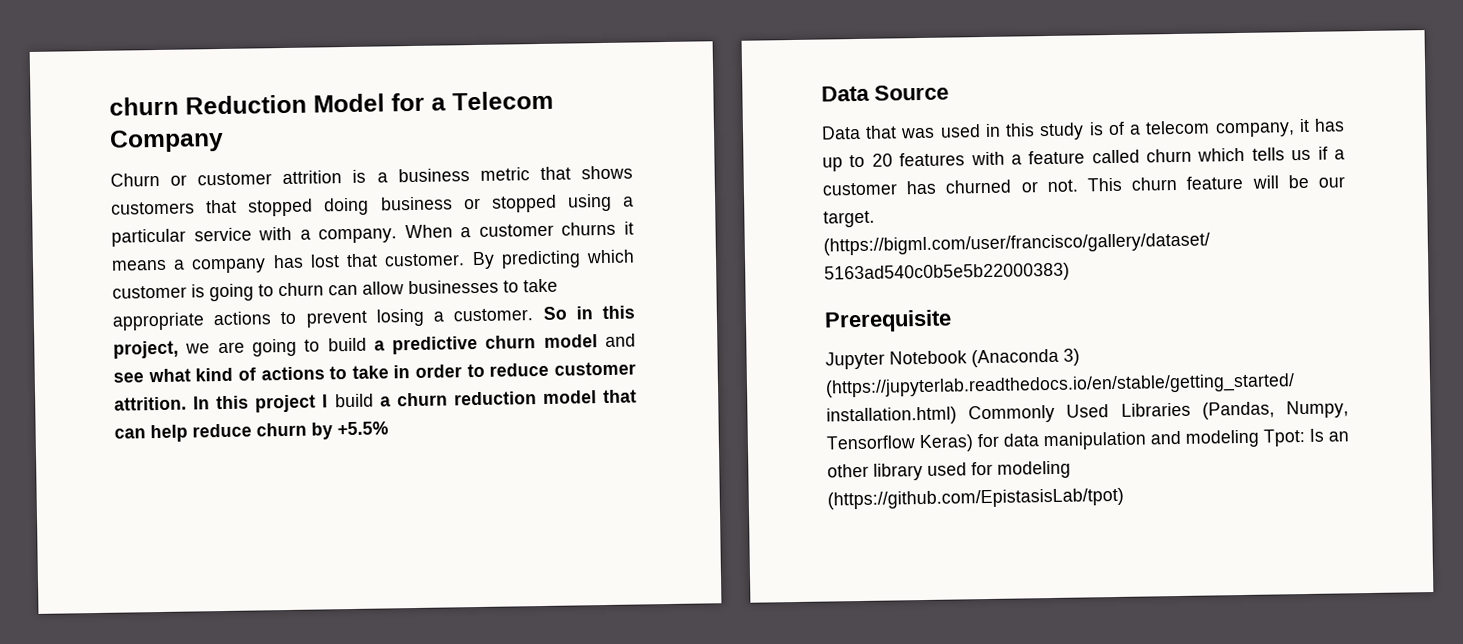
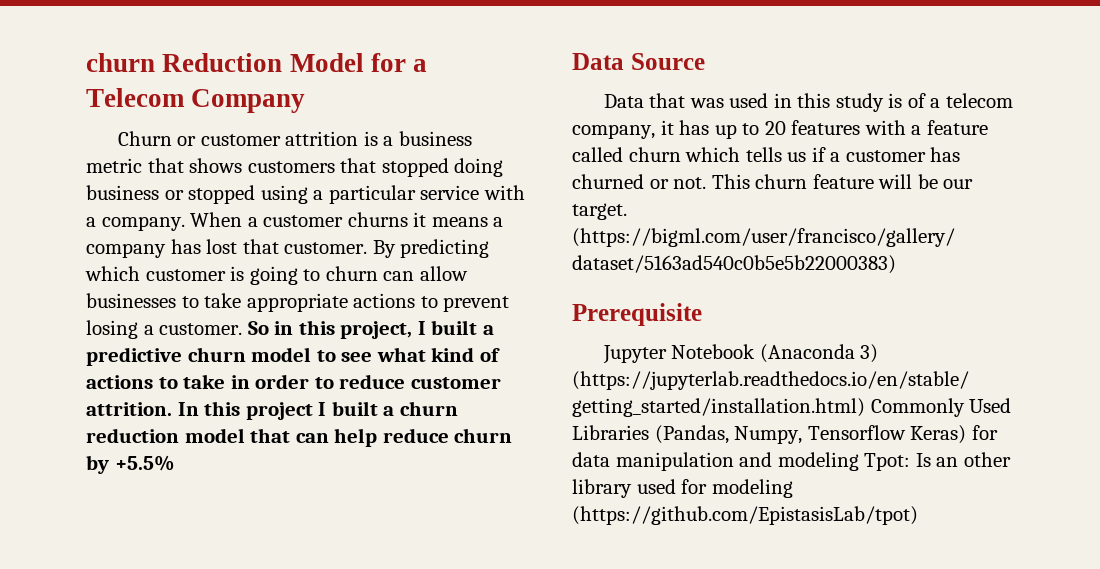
[185,337,367,357] we are going to build -> [417,320,478,335] I built
[605,333,636,347] and -> [316,350,336,362] to
[334,393,374,408] build -> [331,401,378,416] built

